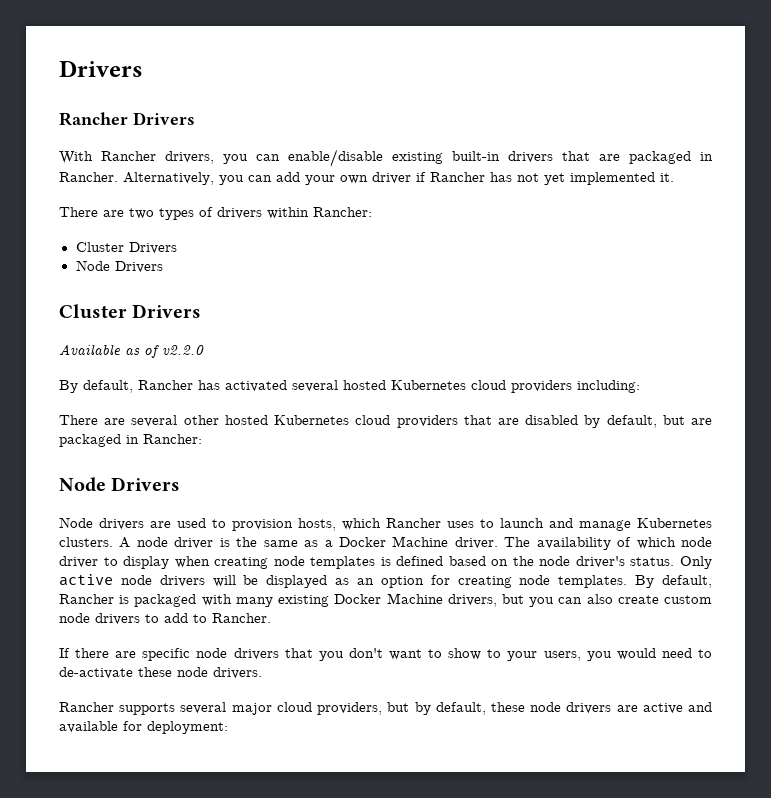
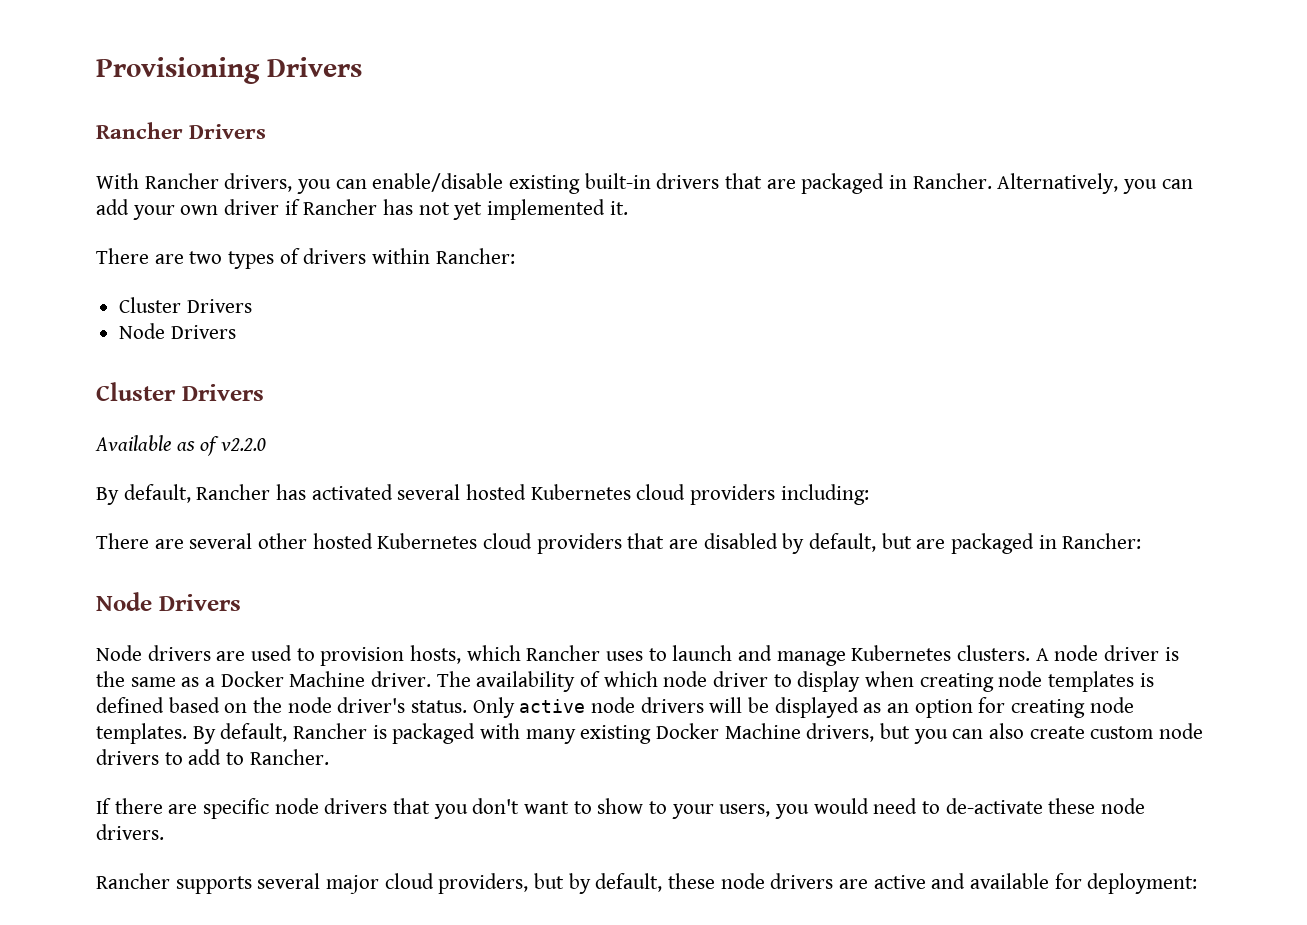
(59, 68) none -> [96,57,260,84] Provisioning

